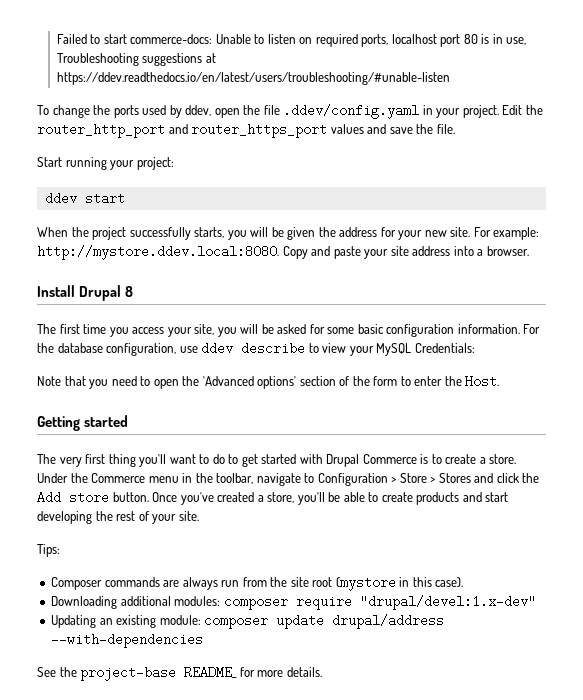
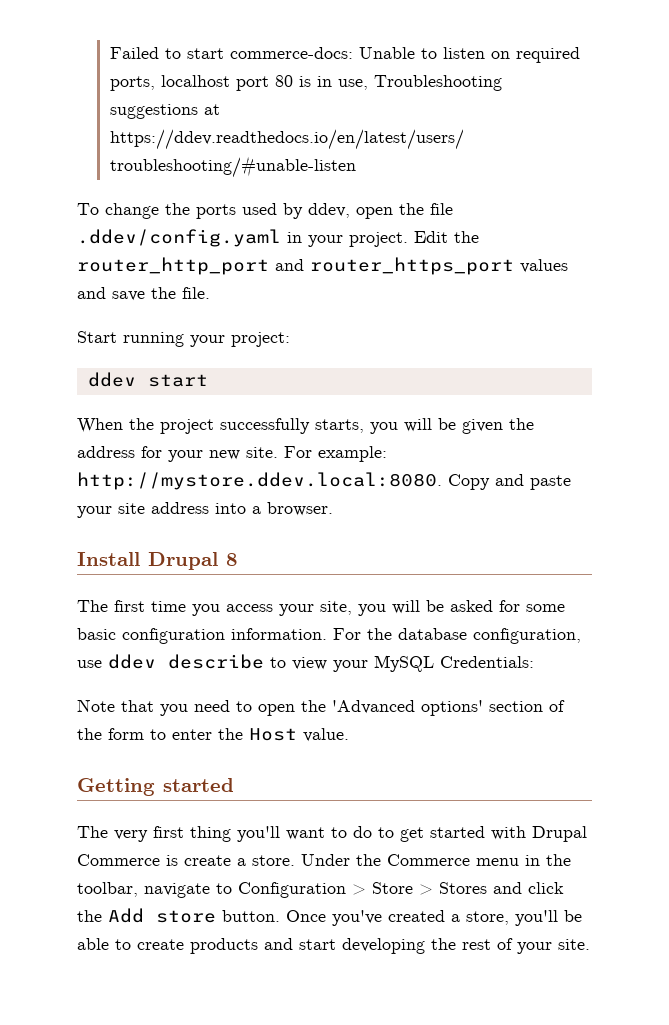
[465,375,500,388] Host. -> [249,728,349,742] Host value.
[431,454,442,464] to -> (178, 860) none
[37,544,60,557] [51,576,464,591] [51,595,536,610] [51,614,445,629] [51,633,204,648] [37,666,322,681] // Tips: // Composer commands are always run from the site root (mystore in this case). // Downloading additional modules: composer require "drupal/devel:1.x-dev" // Updating an existing module: composer update drupal/address -–with-dependencies // See the project-base README_ for more details. -> (590, 944) none

